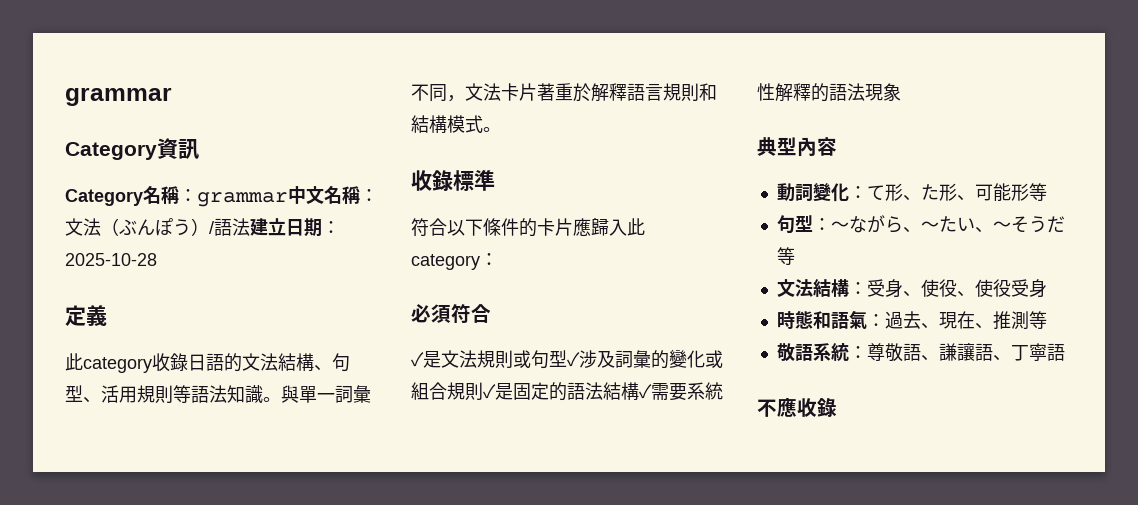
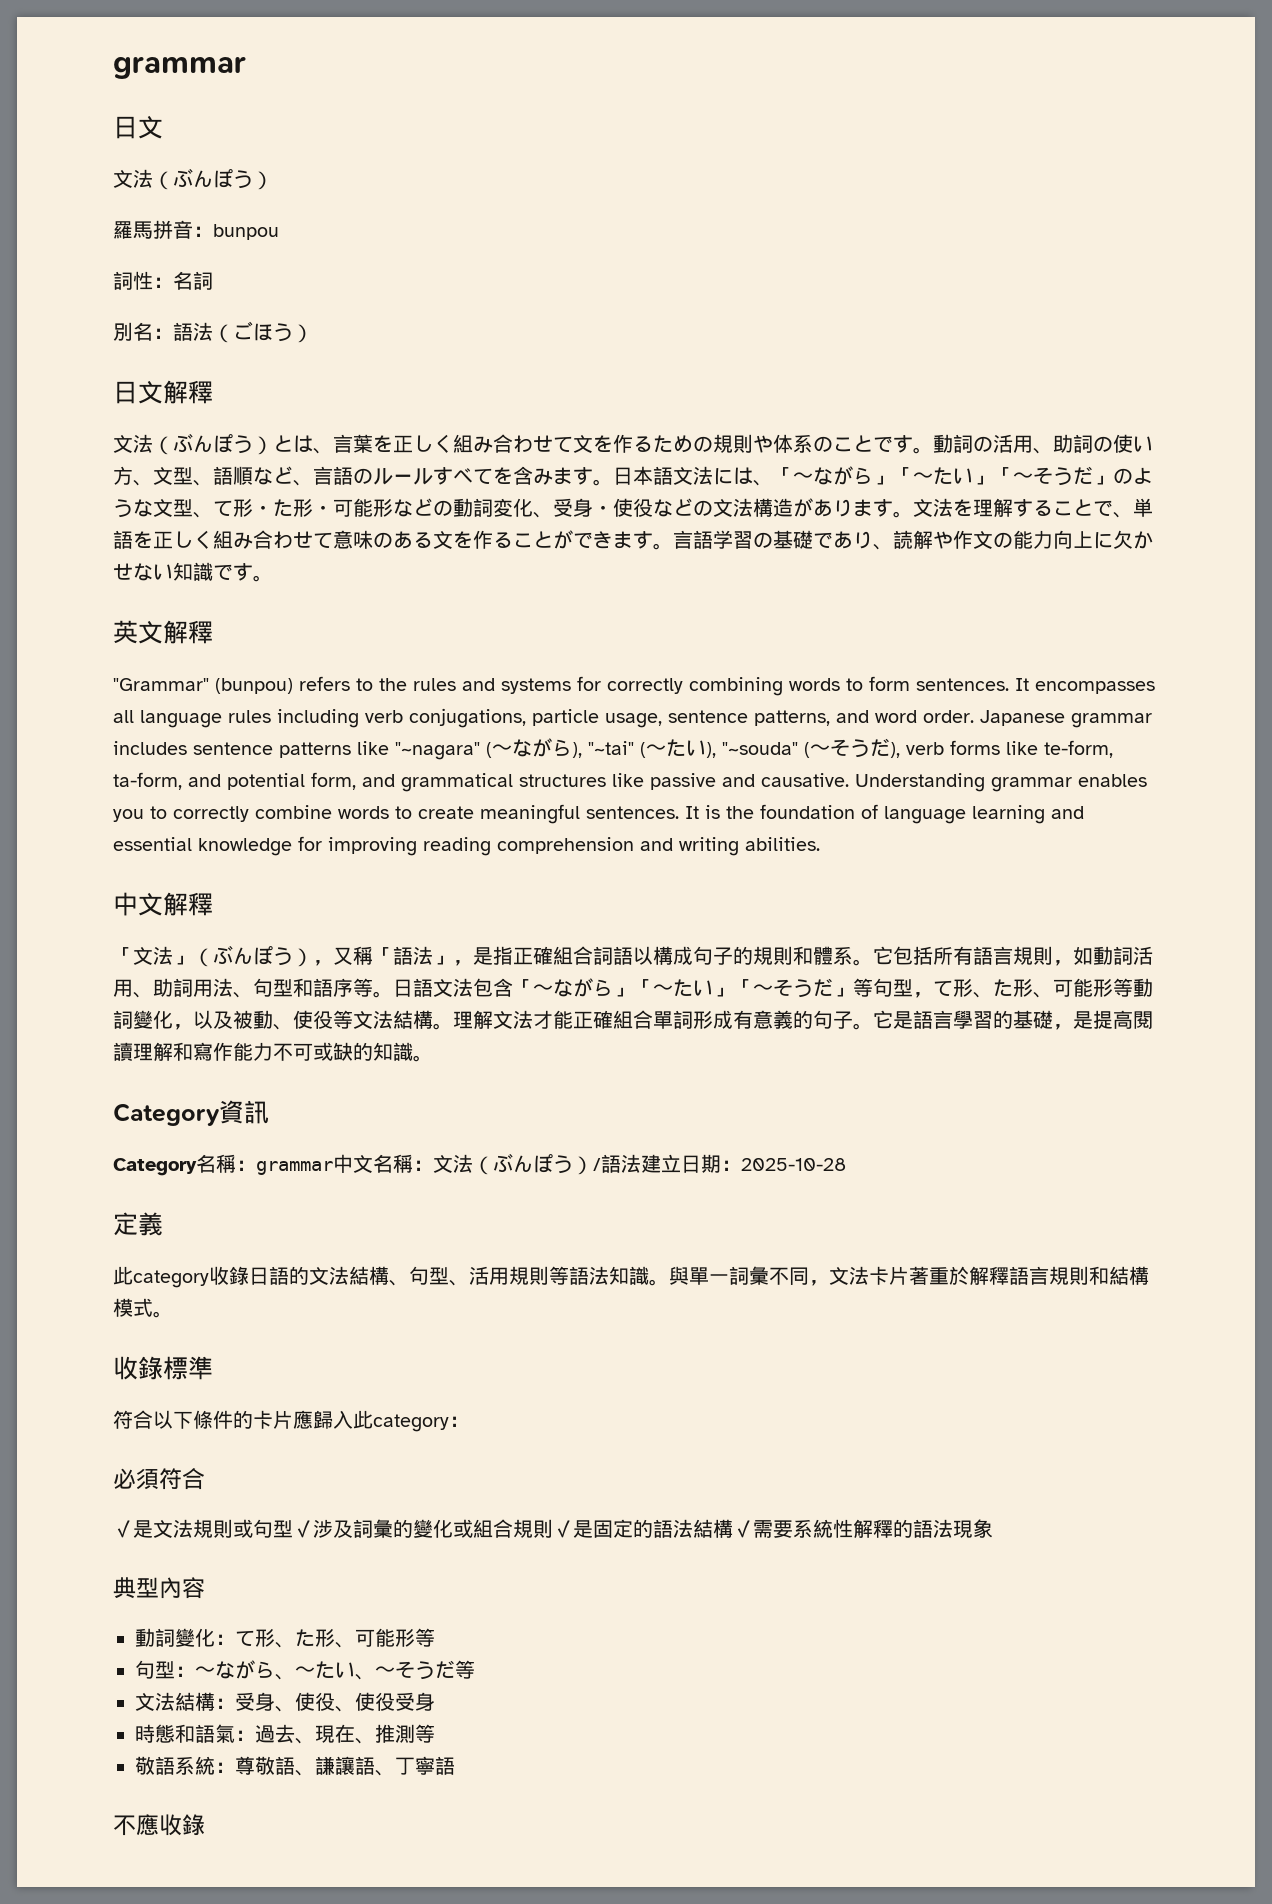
[65,88,172,106] grammar -> [113,56,246,79] [113,115,163,139] [113,168,273,190] [113,220,279,240] [113,271,213,290] [113,321,313,343] [113,380,213,404] [113,433,1153,455] [113,466,1153,486] [113,498,1153,518] [113,530,1153,550] [113,562,273,582] [113,620,213,644] [113,676,1155,696] [113,708,1152,728] [113,738,1113,760] [113,772,1147,792] [113,804,1084,824] [113,836,820,856] [113,892,213,916] [113,945,1153,967] [113,978,1153,998] [113,1010,1153,1030] [113,1042,433,1062] grammar // 日文 // 文法（ぶんぽう） // 羅馬拼音：bunpou // 詞性：名詞 // 別名：語法（ごほう） // 日文解釋 // 文法（ぶんぽう）とは、言葉を正しく組み合わせて文を作るための規則や体系のことです。動詞の活用、助詞の使い方、文型、語順など、言語のルールすべてを含みます。日本語文法には、「〜ながら」「〜たい」「〜そうだ」のような文型、て形・た形・可能形などの動詞変化、受身・使役などの文法構造があります。文法を理解することで、単語を正しく組み合わせて意味のある文を作ることができます。言語学習の基礎であり、読解や作文の能力向上に欠かせない知識です。 // 英文解釋 // "Grammar" (bunpou) refers to the rules and systems for correctly combining words to form sentences. It encompasses all language rules including verb conjugations, particle usage, sentence patterns, and word order. Japanese grammar includes sentence patterns like "~nagara" (〜ながら), "~tai" (〜たい), "~souda" (〜そうだ), verb forms like te-form, ta-form, and potential form, and grammatical structures like passive and causative. Understanding grammar enables you to correctly combine words to create meaningful sentences. It is the foundation of language learning and essential knowledge for improving reading comprehension and writing abilities. // 中文解釋 // 「文法」（ぶんぽう），又稱「語法」，是指正確組合詞語以構成句子的規則和體系。它包括所有語言規則，如動詞活用、助詞用法、句型和語序等。日語文法包含「〜ながら」「〜たい」「〜そうだ」等句型，て形、た形、可能形等動詞變化，以及被動、使役等文法結構。理解文法才能正確組合單詞形成有意義的句子。它是語言學習的基礎，是提高閱讀理解和寫作能力不可或缺的知識。

